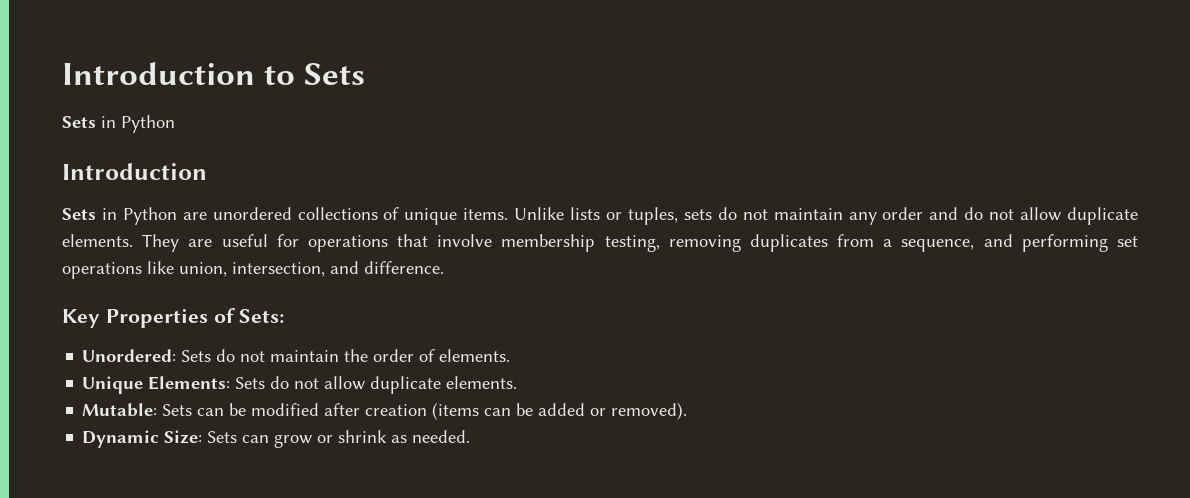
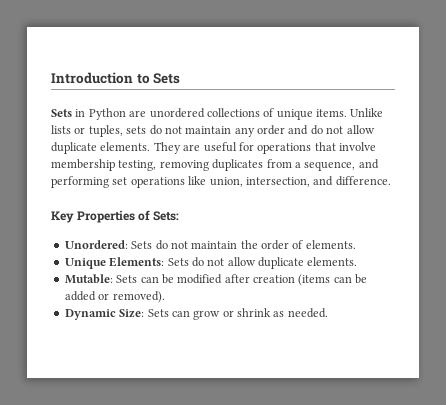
[62,163,207,180] [62,207,177,225] // Introduction // Sets in Python -> (126, 114) none

